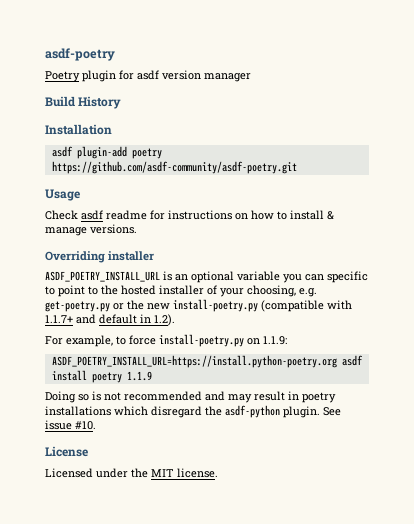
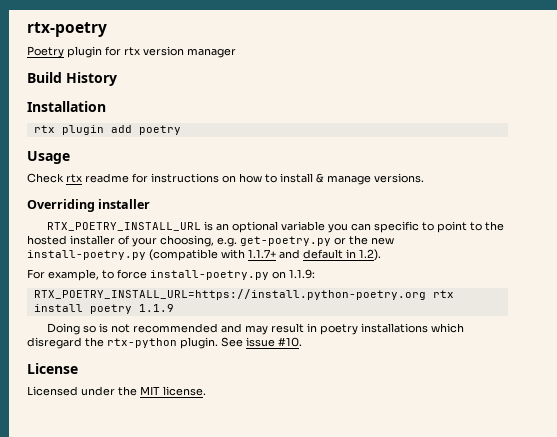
[45,48,115,61] asdf-poetry -> [27,22,107,37] rtx-poetry
[137,70,159,80] asdf -> [124,47,140,56] rtx
[51,146,162,159] [51,161,297,174] asdf plugin-add poetry https://github.com/asdf-community/asdf-poetry.git -> [33,125,181,135] rtx plugin add poetry
[81,210,103,220] asdf -> [66,174,82,183] rtx
[45,271,160,282] ASDF_POETRY_INSTALL_URL -> [46,222,201,231] RTX_POETRY_INSTALL_URL
[51,355,363,368] ASDF_POETRY_INSTALL_URL=https://install.python-poetry.org asdf -> [33,289,454,300] RTX_POETRY_INSTALL_URL=https://install.python-poetry.org rtx
[225,405,280,418] asdf-python -> [107,338,177,348] rtx-python

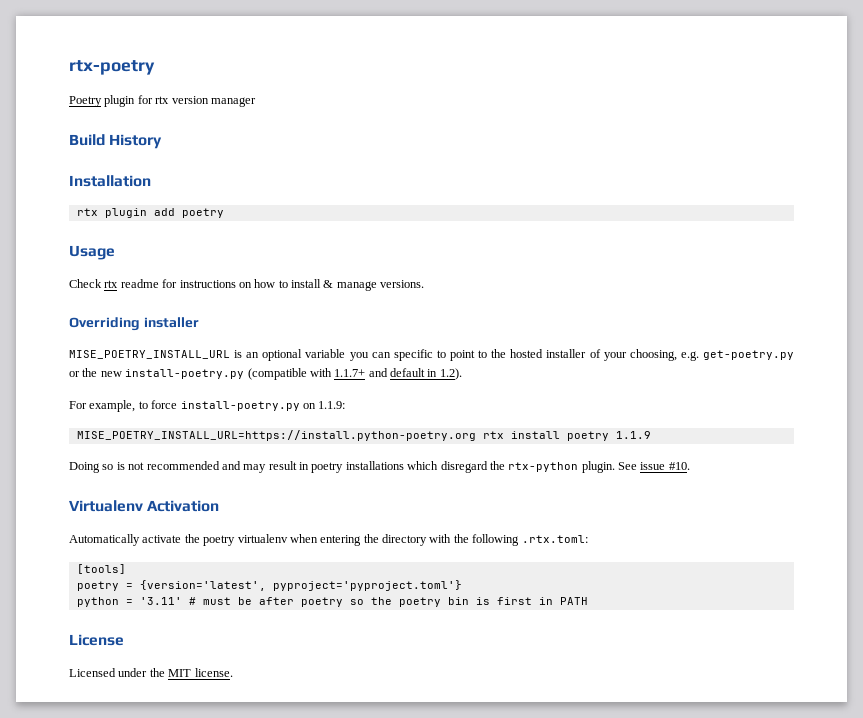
[46,222,201,231] RTX_POETRY_INSTALL_URL -> [69,350,230,359] MISE_POETRY_INSTALL_URL
[33,289,426,300] RTX_POETRY_INSTALL_URL=https://install.python-poetry.org -> [76,430,476,441] MISE_POETRY_INSTALL_URL=https://install.python-poetry.org
(302, 342) none -> [69,500,220,512] [69,534,588,546] [76,564,126,574] [76,580,462,591] [76,597,588,607] // Virtualenv Activation // Automatically activate the poetry virtualenv when entering the directory with the following .rtx.toml: // [tools] // poetry = {version='latest', pyproject='pyproject.toml'} // python = '3.11' # must be after poetry so the poetry bin is first in PATH

